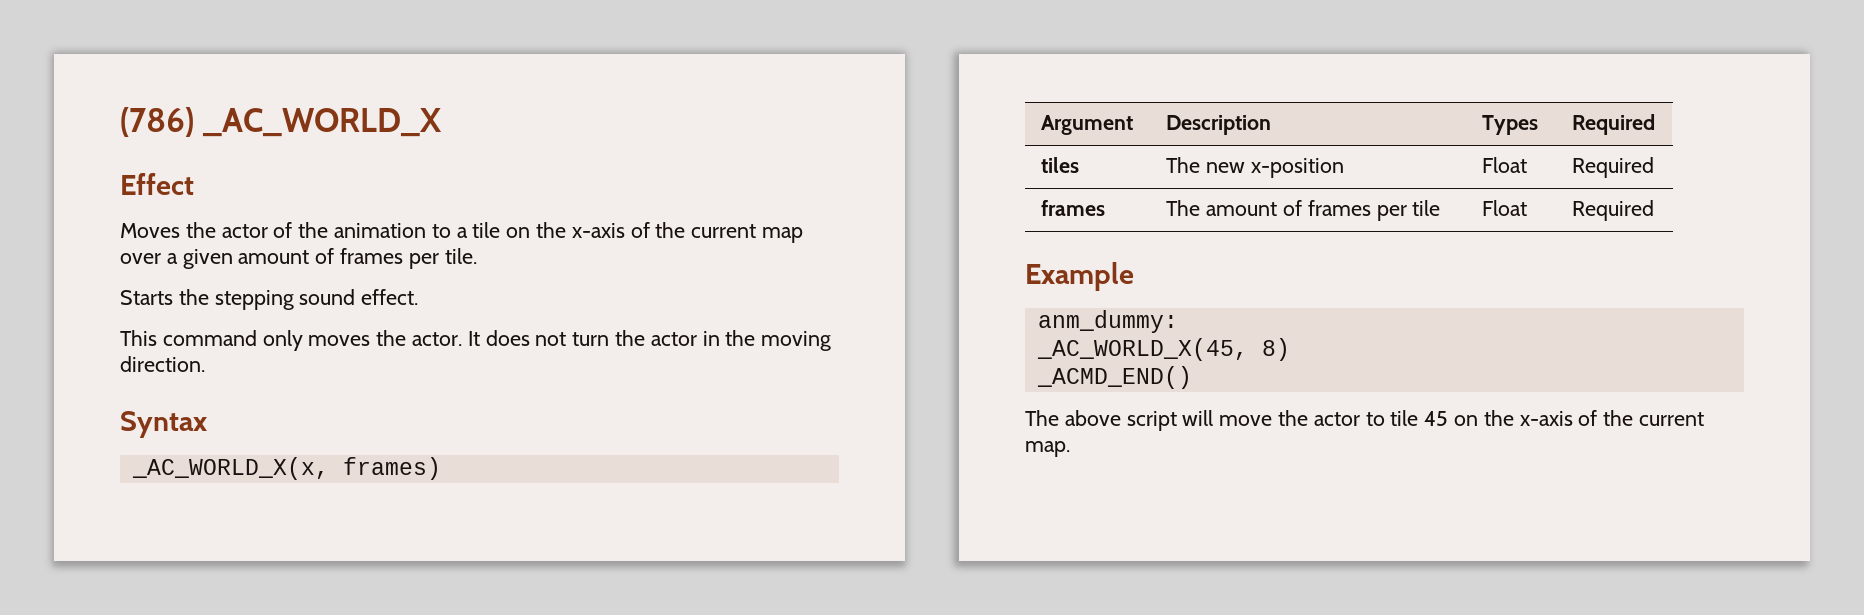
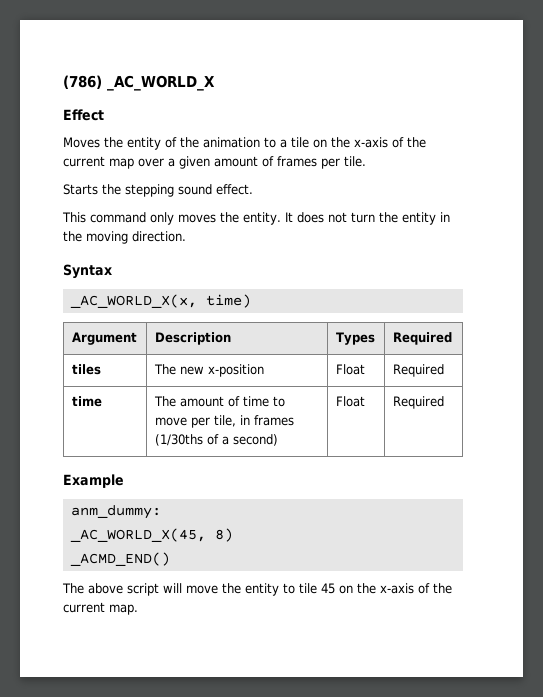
[221,224,268,238] actor -> [127,137,161,150] entity
[412,332,463,346] actor. -> [243,212,281,225] entity.
[650,332,697,346] actor -> [401,212,436,225] entity
[342,457,441,480] frames) -> [205,294,251,308] time)
[1041,200,1106,216] frames -> [71,396,102,407] time
[1307,200,1441,221] frames per tile -> [242,396,285,407] [154,415,294,428] [154,434,278,446] time to move per tile, in frames (1/30ths of a second)
[1313,412,1360,426] actor -> [245,583,279,596] entity

